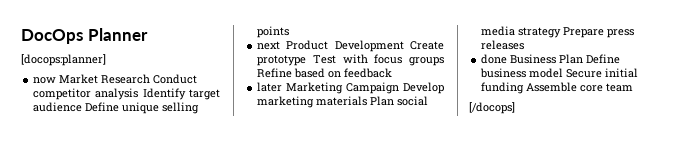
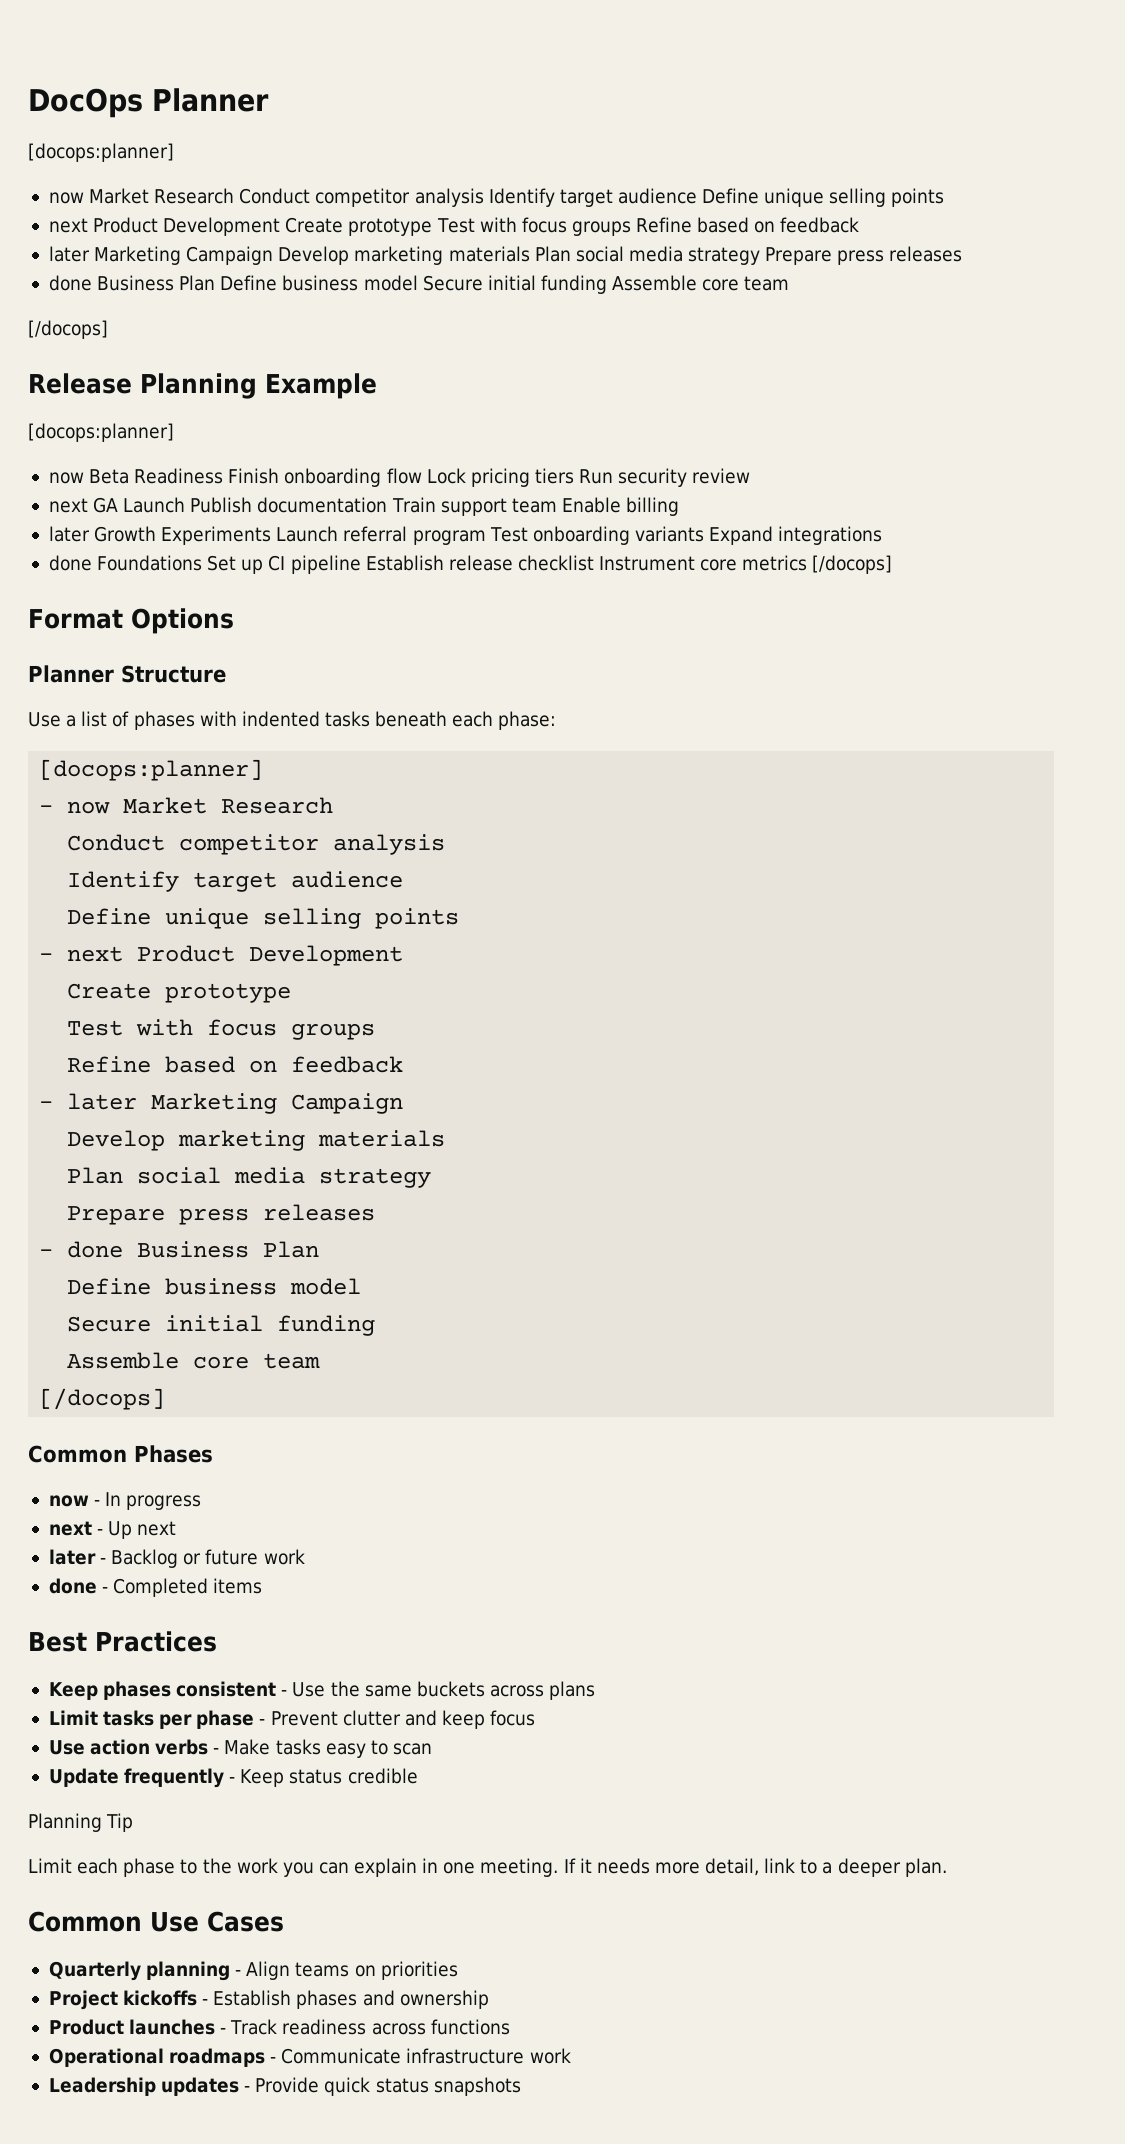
(515, 108) none -> [28,373,377,399] [28,423,174,442] [48,468,751,487] [48,497,680,516] [48,526,883,545] [48,555,893,574] [28,608,234,634] [28,665,226,683] [28,711,557,730] [39,759,264,781] [39,797,334,814] [67,834,446,855] [67,871,404,892] [67,908,460,929] [39,945,404,966] [67,983,292,1003] [67,1019,376,1040] [67,1056,404,1073] [39,1093,404,1114] [67,1130,446,1151] [67,1167,432,1188] [67,1204,376,1225] [39,1241,320,1258] [67,1278,362,1295] [67,1315,376,1336] [67,1352,321,1369] [39,1388,166,1410] [28,1445,213,1463] [48,1492,202,1510] [48,1521,177,1539] [48,1549,305,1568] [48,1578,263,1597] [28,1631,217,1652] [48,1681,596,1700] [48,1710,536,1729] [48,1739,432,1758] [48,1768,418,1788] [28,1813,134,1832] [28,1858,947,1877] [28,1911,284,1932] [48,1961,458,1981] [48,1990,489,2010] [48,2019,510,2035] [48,2048,571,2067] [48,2077,521,2096] // Release Planning Example // [docops:planner] // now Beta Readiness Finish onboarding flow Lock pricing tiers Run security review // next GA Launch Publish documentation Train support team Enable billing // later Growth Experiments Launch referral program Test onboarding variants Expand integrations // done Foundations Set up CI pipeline Establish release checklist Instrument core metrics [/docops] // Format Options // Planner Structure // Use a list of phases with indented tasks beneath each phase: // [docops:planner] // - now Market Research // Conduct competitor analysis // Identify target audience // Define unique selling points // - next Product Development // Create prototype // Test with focus groups // Refine based on feedback // - later Marketing Campaign // Develop marketing materials // Plan social media strategy // Prepare press releases // - done Business Plan // Define business model // Secure initial funding // Assemble core team // [/docops] // Common Phases // now - In progress // next - Up next // later - Backlog or future work // done - Completed items // Best Practices // Keep phases consistent - Use the same buckets across plans // Limit tasks per phase - Prevent clutter and keep focus // Use action verbs - Make tasks easy to scan // Update frequently - Keep status credible // Planning Tip // Limit each phase to the work you can explain in one meeting. If it needs more detail, link to a deeper plan. // Common Use Cases // Quarterly planning - Align teams on priorities // Project kickoffs - Establish phases and ownership // Product launches - Track readiness across functions // Operational roadmaps - Communicate infrastructure work // Leadership updates - Provide quick status snapshots

